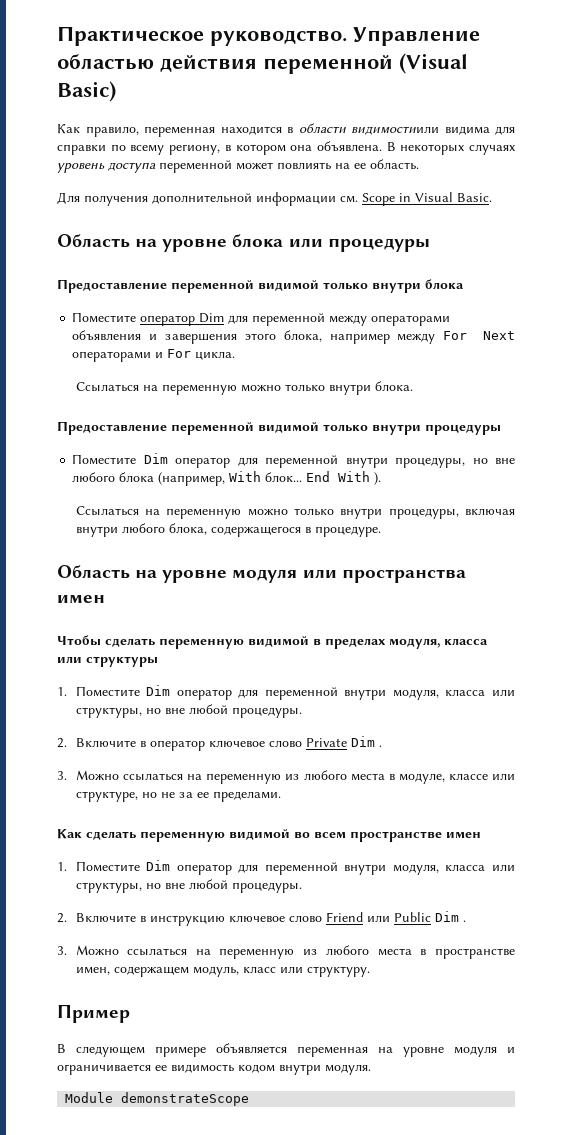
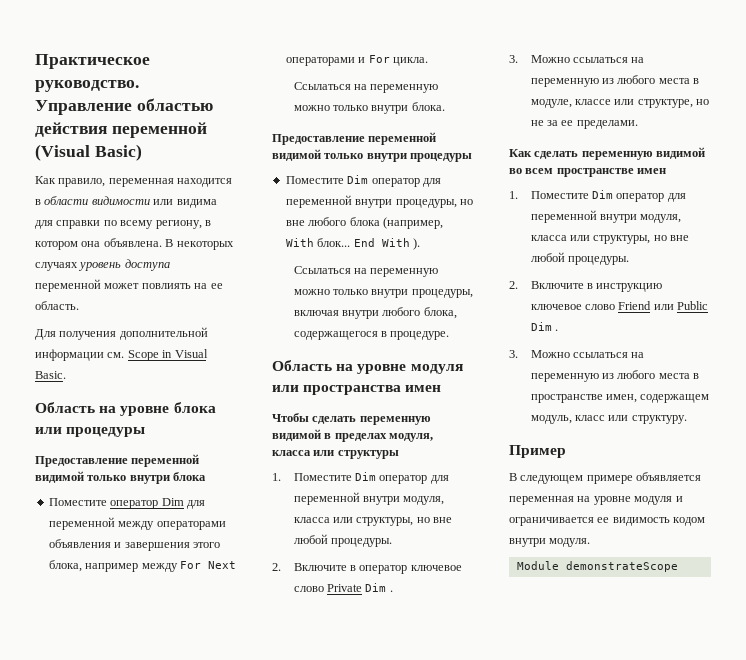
[351,126,439,135] видимостиили -> [91,196,174,205] видимости или

